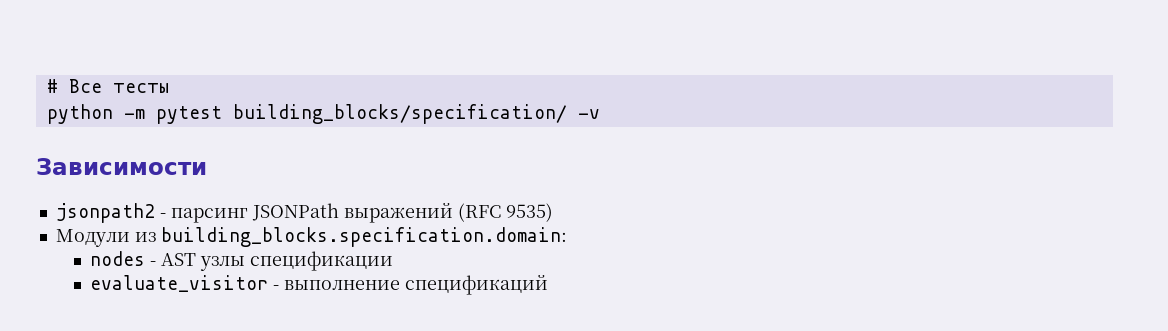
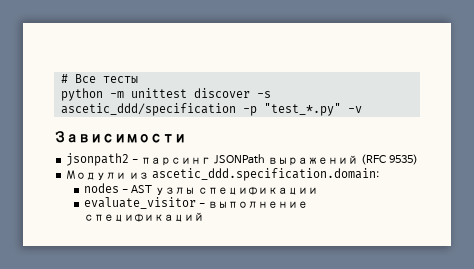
[155,104,567,124] pytest building_blocks/specification/ -> [130,88,271,98] [60,103,341,116] unittest discover -s ascetic_ddd/specification -p "test_*.py"
[160,227,567,247] building_blocks.specification.domain: -> [152,168,380,181] ascetic_ddd.specification.domain:

